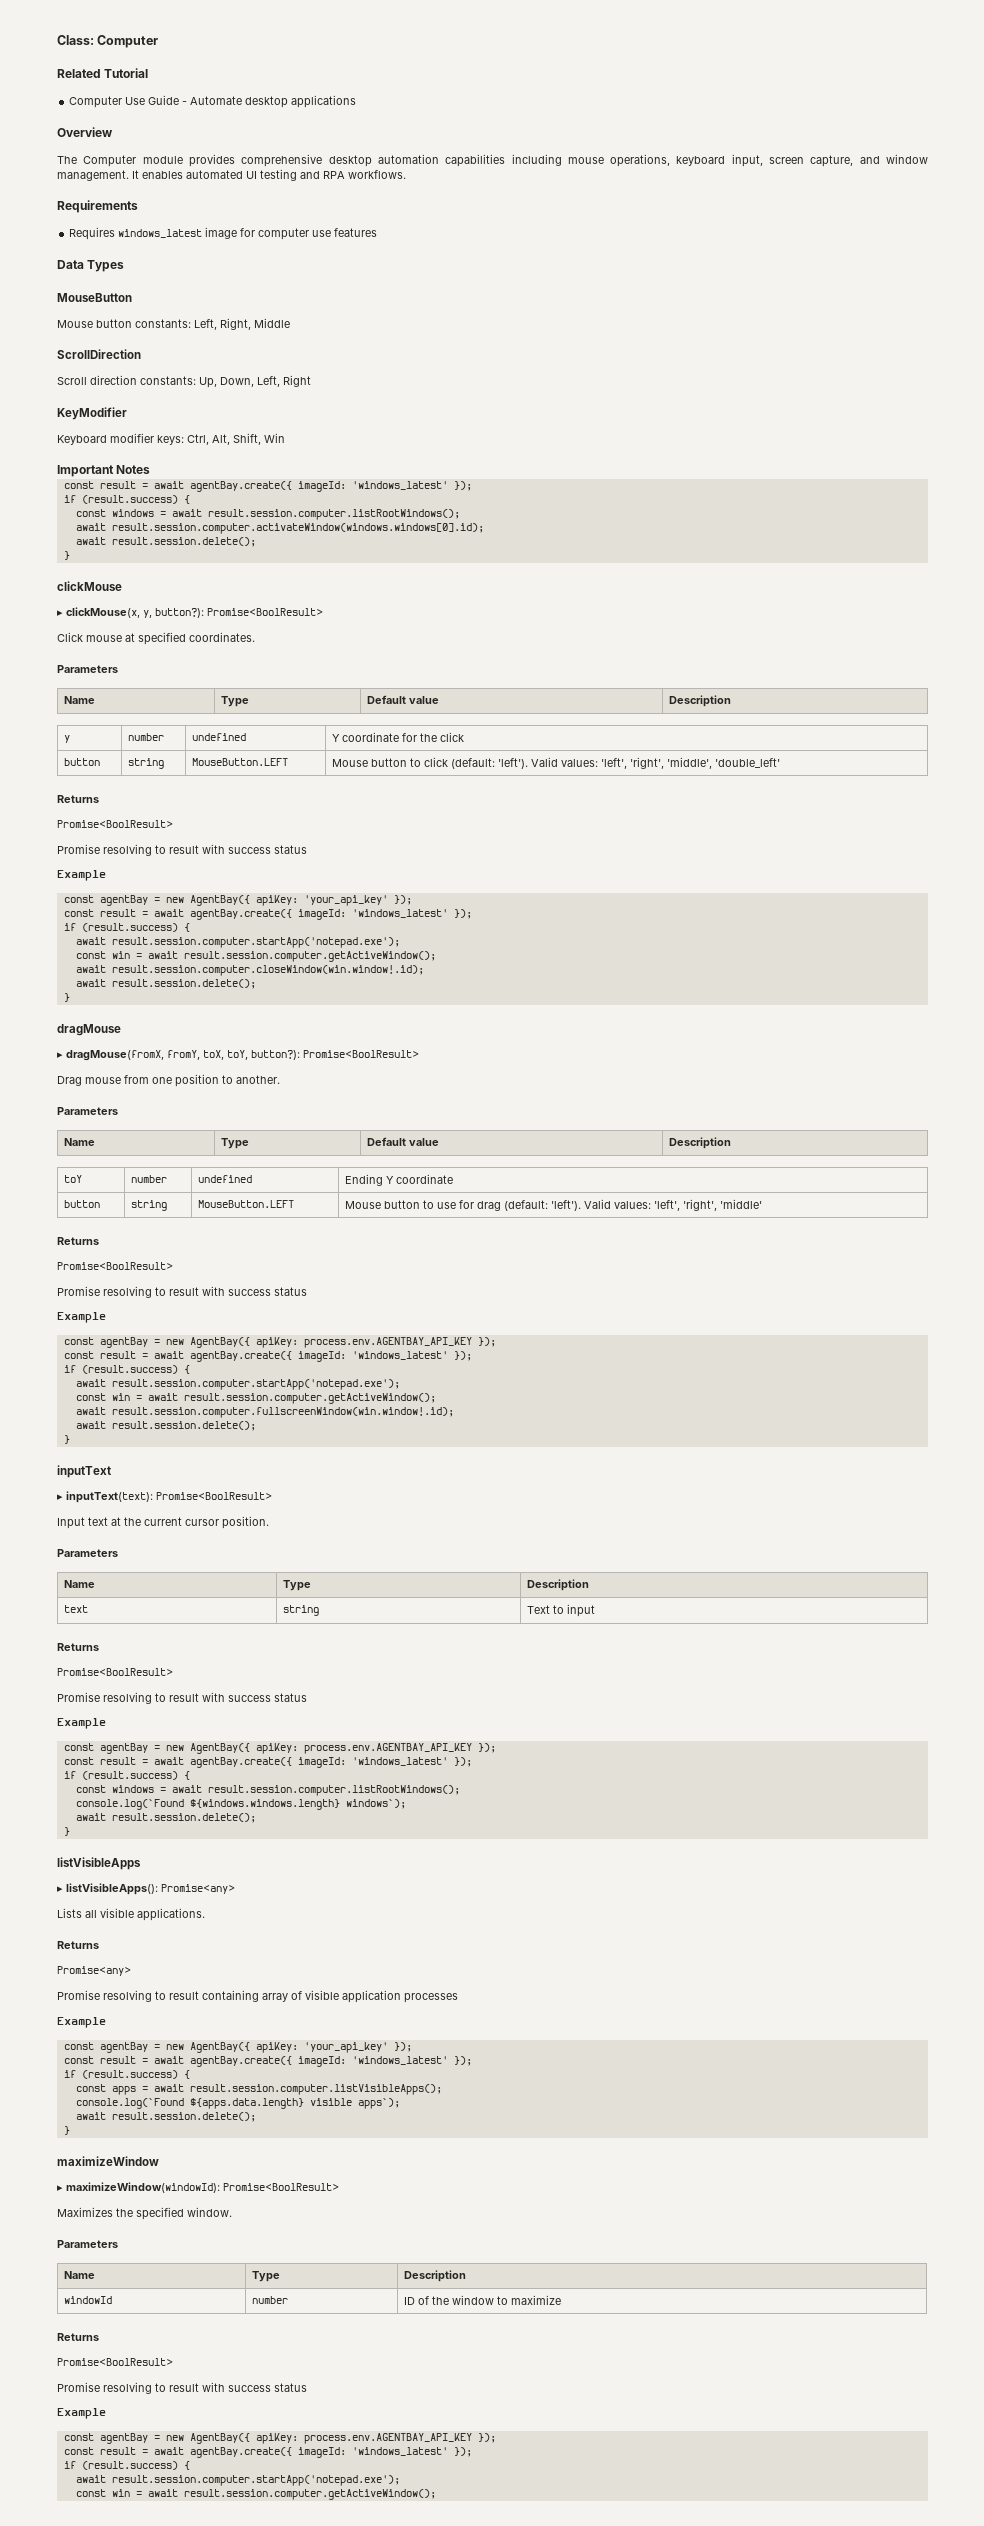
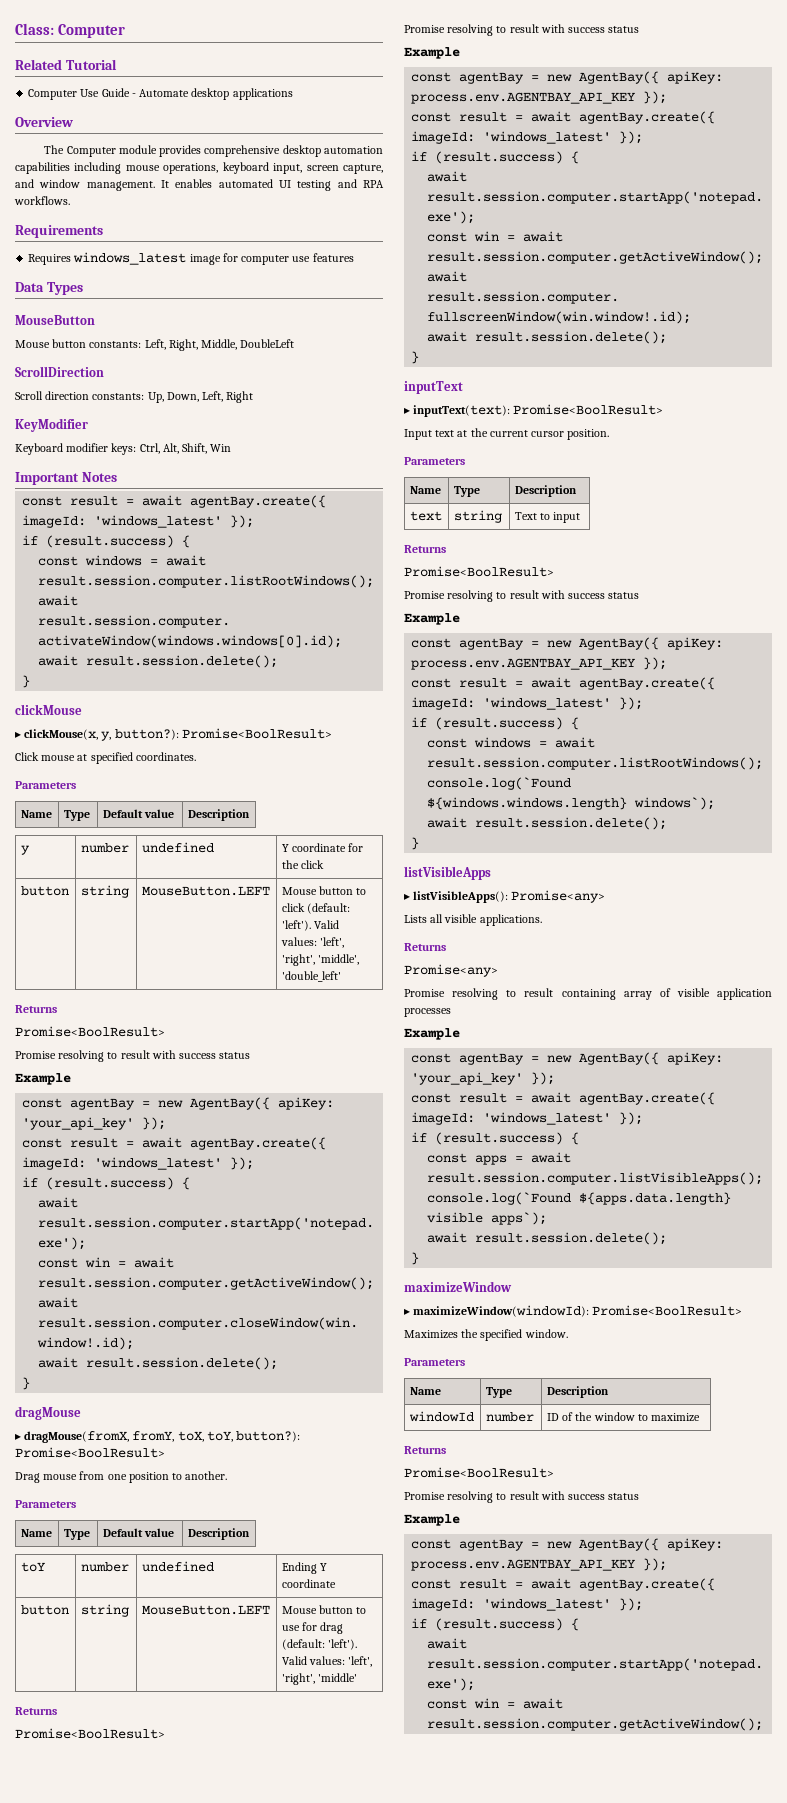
[254,318,290,328] Middle -> [201,339,295,350] Middle, DoubleLeft

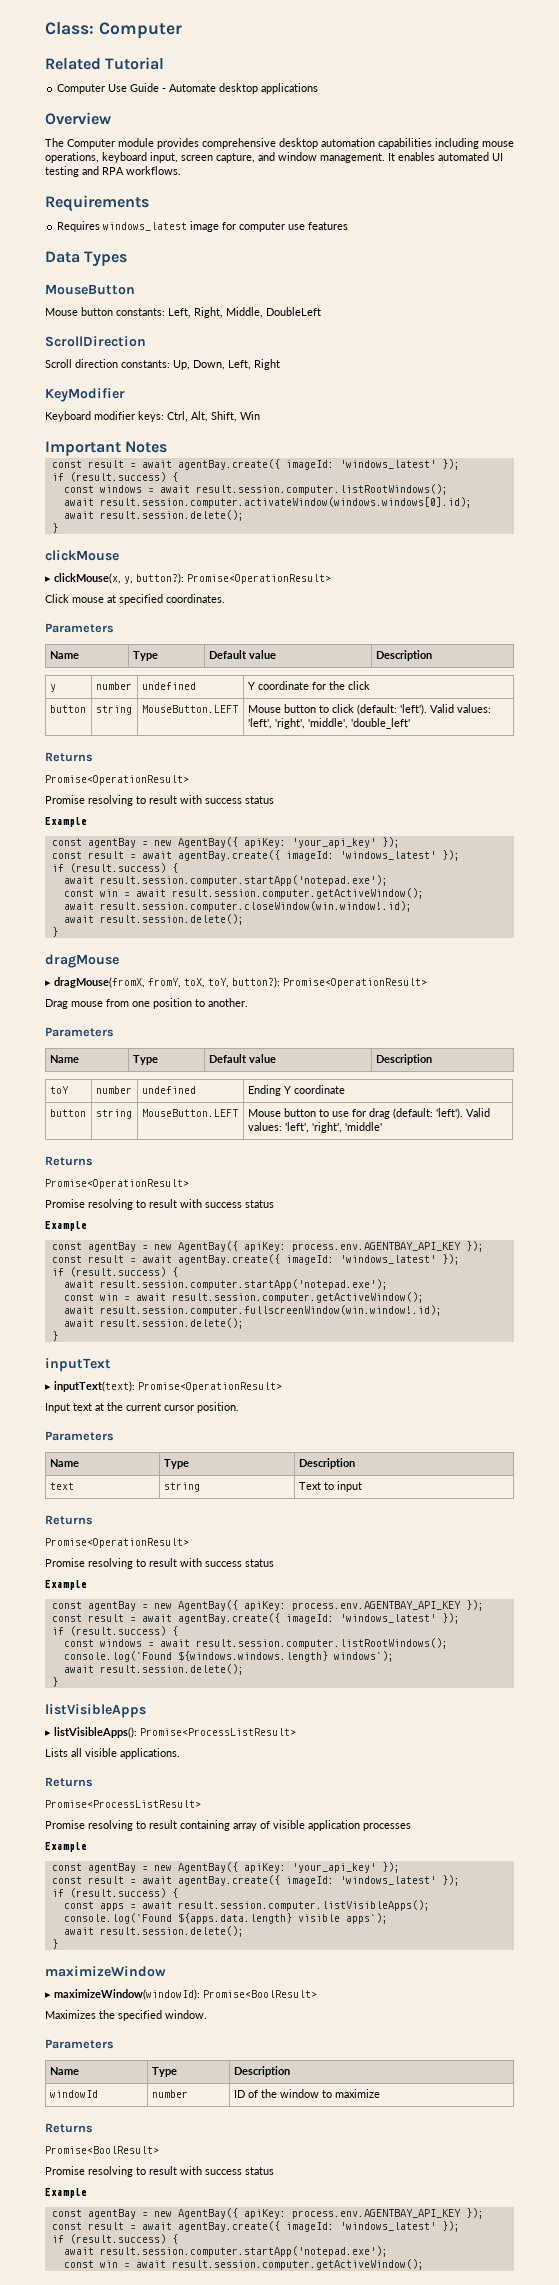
[181,728,332,739] Promise<BoolResult> -> [187,574,331,584] Promise<OperationResult>
[15,1026,165,1037] Promise<BoolResult> -> [45,775,189,785] Promise<OperationResult>
[15,1447,165,1458] Promise<BoolResult> -> [283,978,427,988] Promise<OperationResult>
[15,1728,165,1739] Promise<BoolResult> -> [45,1179,189,1189] Promise<OperationResult>
[513,404,664,415] Promise<BoolResult> -> [138,1382,282,1392] Promise<OperationResult>
[404,566,554,577] Promise<BoolResult> -> [45,1538,189,1548] Promise<OperationResult>
[511,890,606,903] Promise<any> -> [140,1728,296,1736] Promise<ProcessListResult>
[404,964,498,977] Promise<any> -> [45,1800,201,1808] Promise<ProcessListResult>

